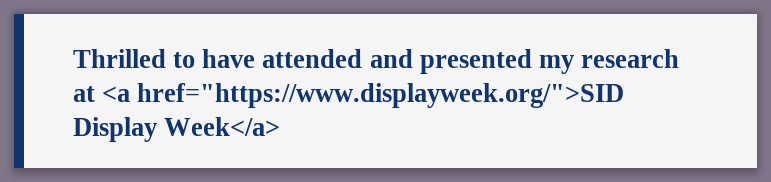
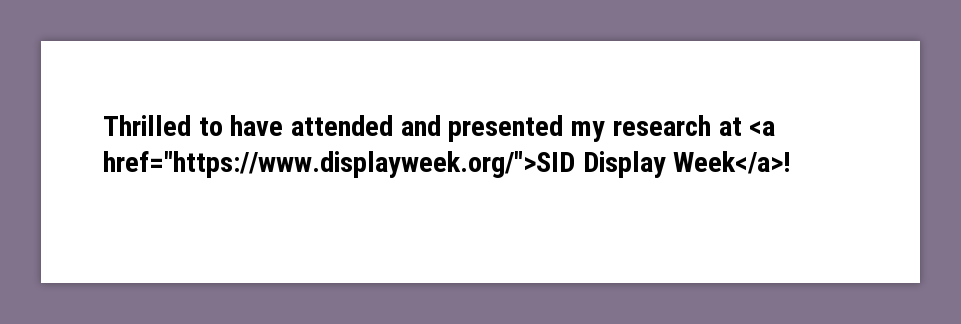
[164,117,281,136] Week</a> -> [673,151,791,174] Week</a>!

